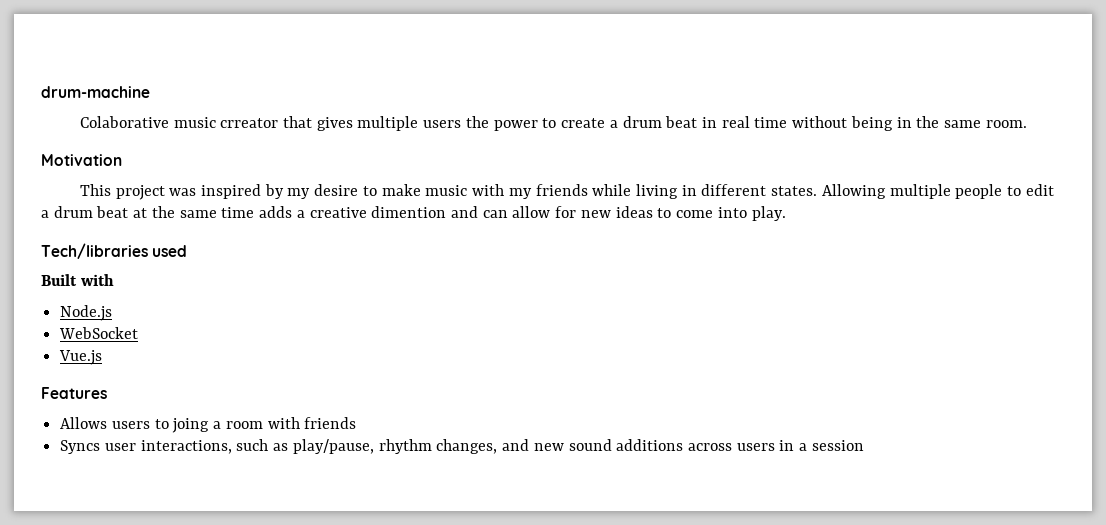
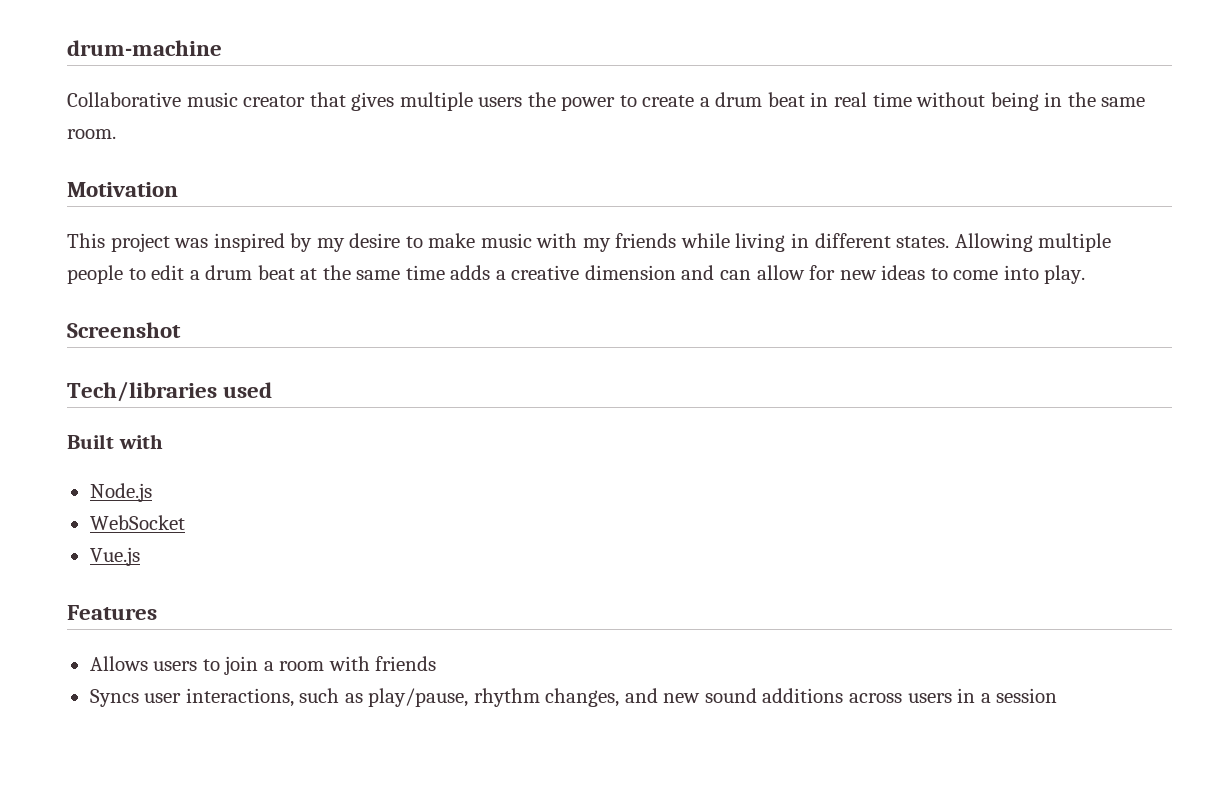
[79,116,279,128] Colaborative music crreator -> [67,92,306,107] Collaborative music creator
[371,206,447,218] dimention -> [584,265,676,280] dimension
(786, 213) none -> [67,322,181,338] // Screenshot
[172,418,210,433] joing -> [224,656,259,675] join

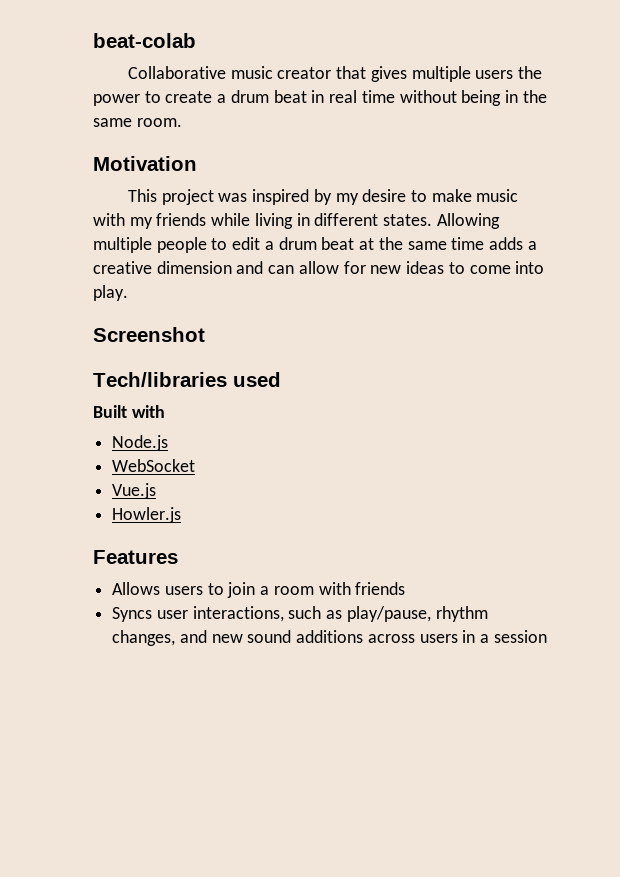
[67,40,222,56] drum-machine -> [93,33,196,48] beat-colab
(140, 556) none -> [112,507,182,523] // Howler.js

